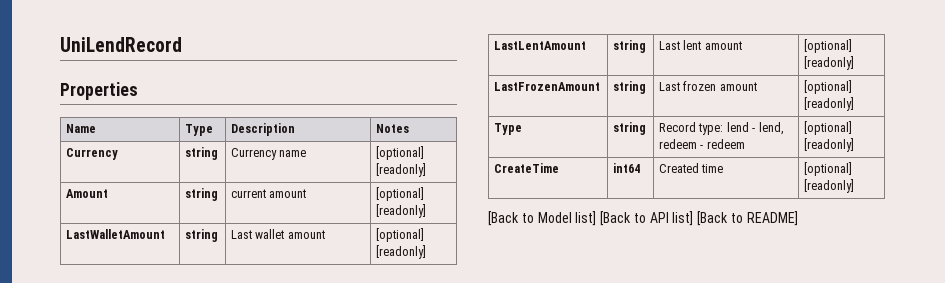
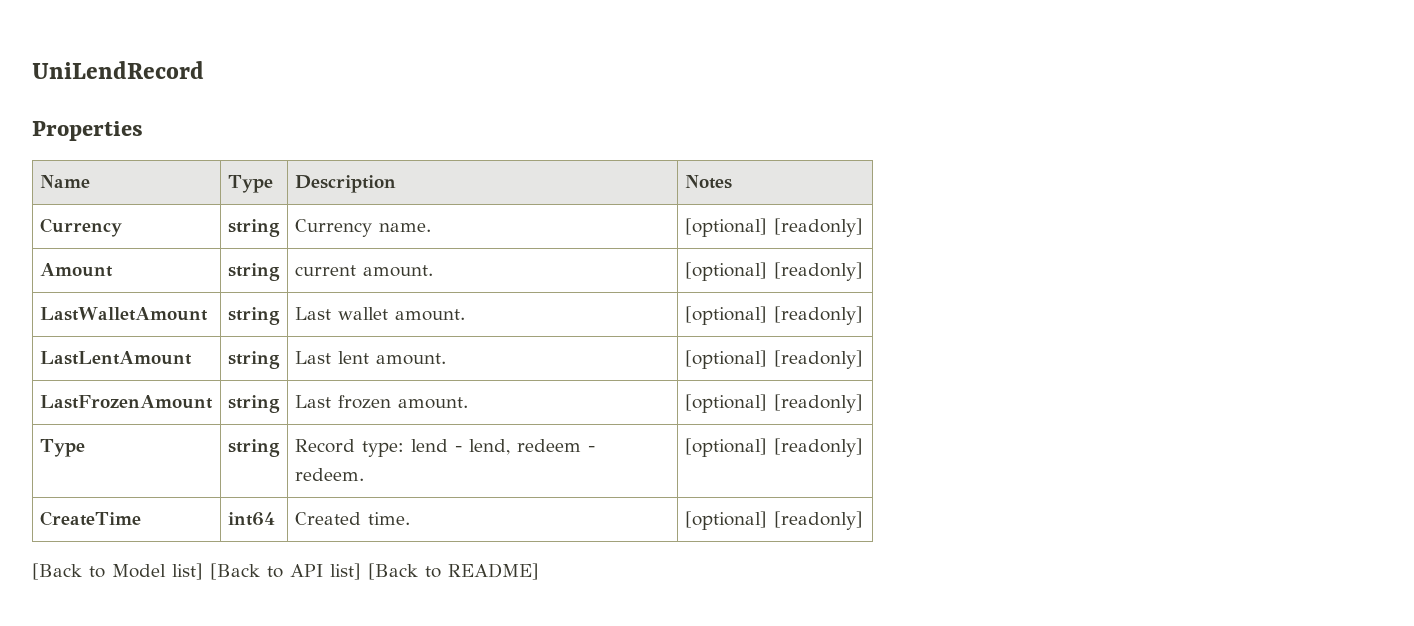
[279,150,307,157] name -> [378,223,431,232] name.
[269,189,307,198] amount -> [362,265,433,277] amount.
[287,230,325,239] amount -> [394,309,465,321] amount.
[704,41,742,50] amount -> [375,353,446,365] amount.
[719,82,757,91] amount -> [397,397,468,409] amount.
[706,139,745,149] redeem -> [294,468,364,481] redeem.
[701,164,724,173] time -> [367,512,410,525] time.

